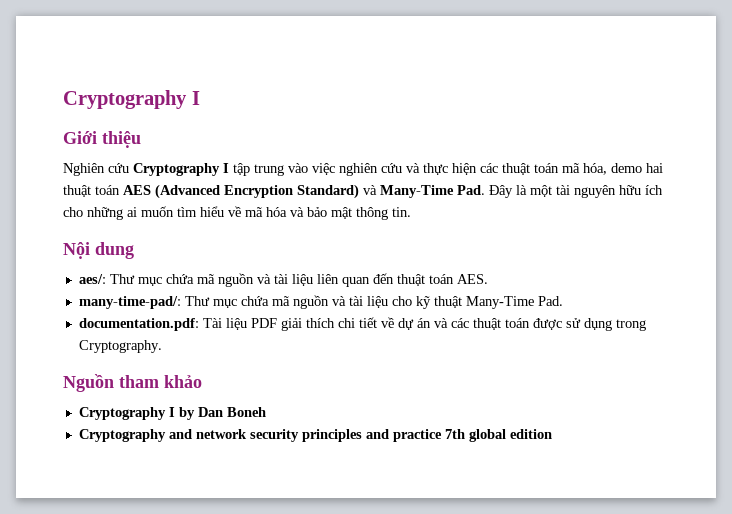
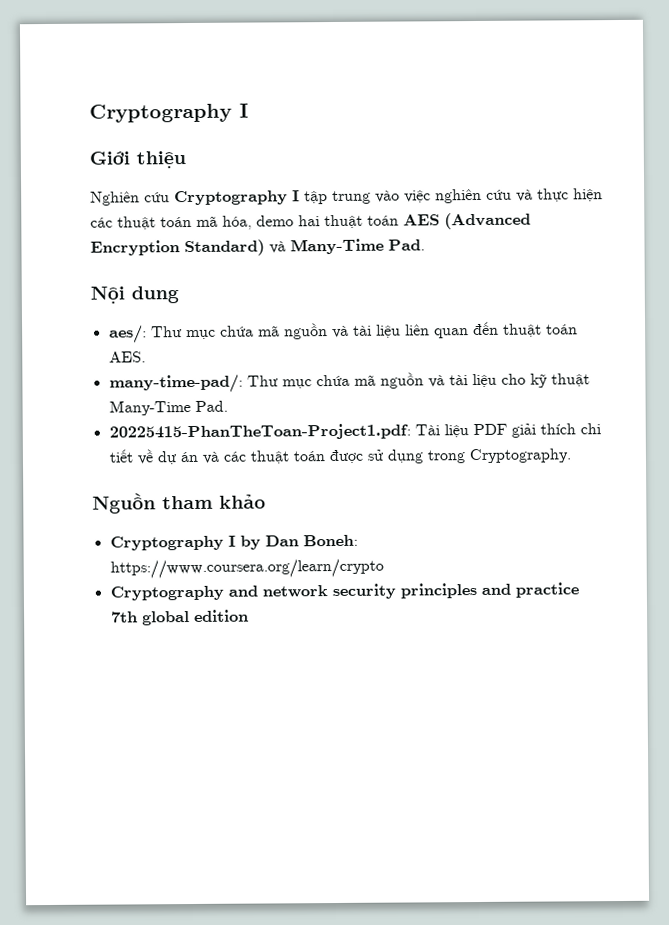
[489,185,663,198] [63,206,411,220] Đây là một tài nguyên hữu ích cho những ai muốn tìm hiểu về mã hóa và bảo mật thông tin. -> (425, 245) none
[78,318,199,331] documentation.pdf: -> [108,423,411,441] 20225415-PhanTheToan-Project1.pdf:
[226,407,266,417] Boneh -> [302,534,358,547] [109,558,384,579] Boneh: https://www.coursera.org/learn/crypto

